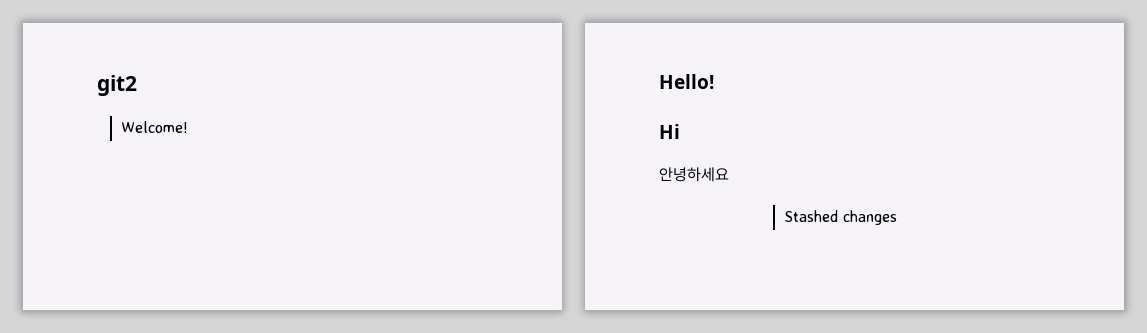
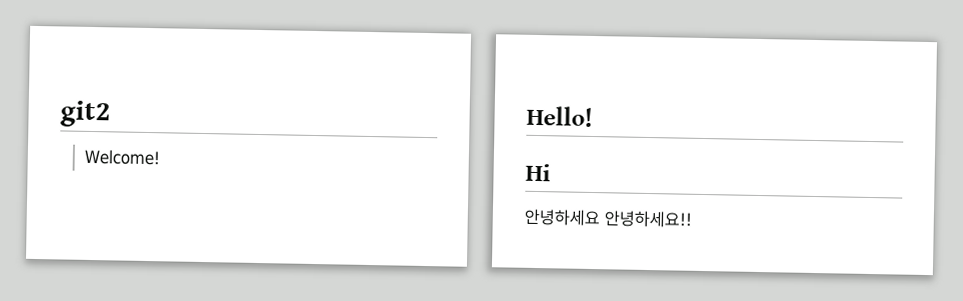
[783,210,897,225] // Stashed changes -> [604,210,692,228] 안녕하세요!!

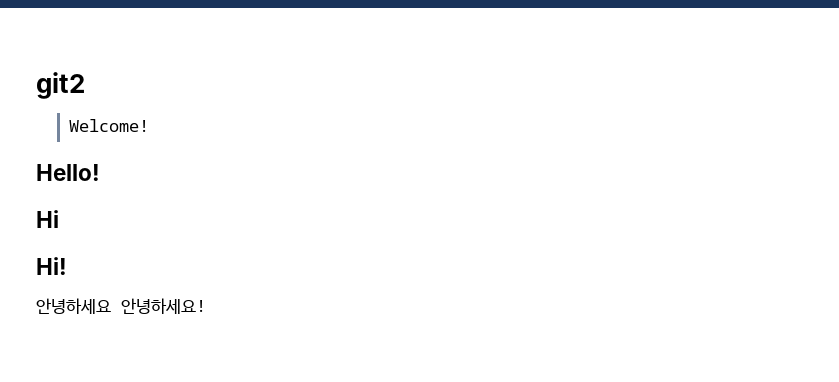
(551, 172) none -> [36,257,67,275] // Hi!
[604,210,692,228] 안녕하세요!! -> [121,298,206,314] 안녕하세요!

